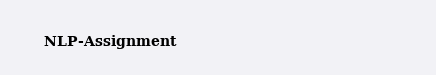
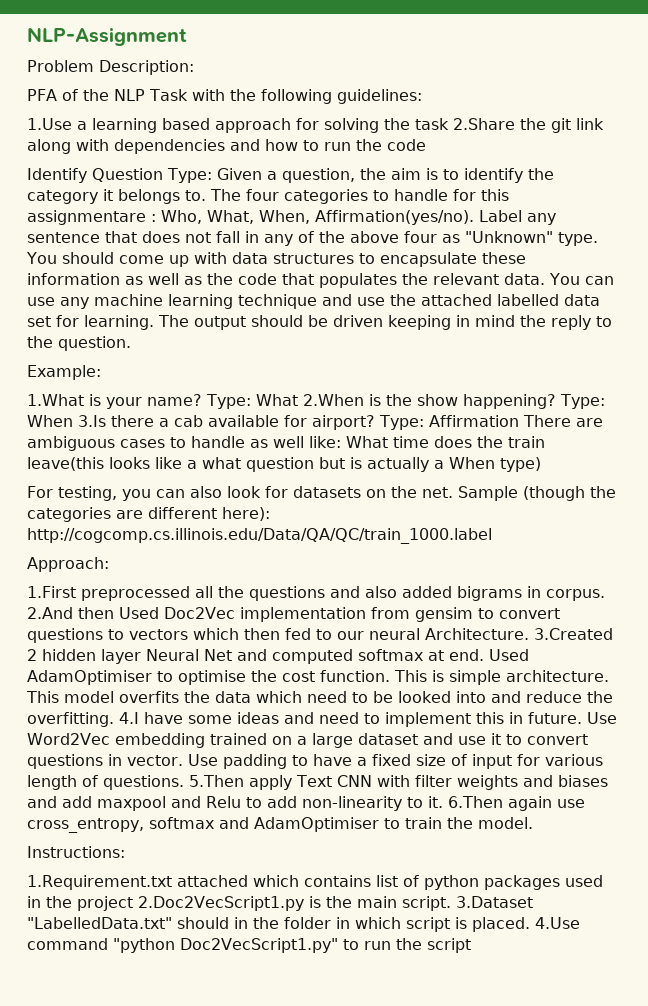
(177, 42) none -> [27,60,194,75] [27,89,422,104] [27,118,604,133] [27,139,426,154] [27,168,554,183] [27,189,509,204] [27,210,556,225] [27,231,598,246] [26,252,526,267] [27,273,614,288] [27,294,600,309] [27,315,612,330] [27,336,131,351] [27,365,101,380] [27,394,605,409] [27,415,603,430] [27,436,545,451] [27,457,541,472] [27,486,616,501] [27,507,270,522] [27,528,492,544] [27,557,109,572] [27,586,605,601] [27,607,560,622] [27,628,613,643] [27,649,529,664] [27,670,609,685] [26,691,613,703] [27,712,617,727] [27,733,588,748] [27,754,603,769] [27,775,608,790] [27,796,585,811] [27,817,533,833] [27,846,125,858] [27,875,603,890] [27,896,533,911] [27,917,580,932] [27,938,471,953] // Problem Description: // PFA of the NLP Task with the following guidelines: // 1.Use a learning based approach for solving the task 2.Share the git link along with dependencies and how to run the code // Identify Question Type: Given a question, the aim is to identify the category it belongs to. The four categories to handle for this assignmentare : Who, What, When, Affirmation(yes/no). Label any sentence that does not fall in any of the above four as "Unknown" type. You should come up with data structures to encapsulate these information as well as the code that populates the relevant data. You can use any machine learning technique and use the attached labelled data set for learning. The output should be driven keeping in mind the reply to the question. // Example: // 1.What is your name? Type: What 2.When is the show happening? Type: When 3.Is there a cab available for airport? Type: Affirmation There are ambiguous cases to handle as well like: What time does the train leave(this looks like a what question but is actually a When type) // For testing, you can also look for datasets on the net. Sample (though the categories are different here): http://cogcomp.cs.illinois.edu/Data/QA/QC/train_1000.label // Approach: // 1.First preprocessed all the questions and also added bigrams in corpus. 2.And then Used Doc2Vec implementation from gensim to convert questions to vectors which then fed to our neural Architecture. 3.Created 2 hidden layer Neural Net and computed softmax at end. Used AdamOptimiser to optimise the cost function. This is simple architecture. This model overfits the data which need to be looked into and reduce the overfitting. 4.I have some ideas and need to implement this in future. Use Word2Vec embedding trained on a large dataset and use it to convert questions in vector. Use padding to have a fixed size of input for various length of questions. 5.Then apply Text CNN with filter weights and biases and add maxpool and Relu to add non-linearity to it. 6.Then again use cross_entropy, softmax and AdamOptimiser to train the model. // Instructions: // 1.Requirement.txt attached which contains list of python packages used in the project 2.Doc2VecScript1.py is the main script. 3.Dataset "LabelledData.txt" should in the folder in which script is placed. 4.Use command "python Doc2VecScript1.py" to run the script

